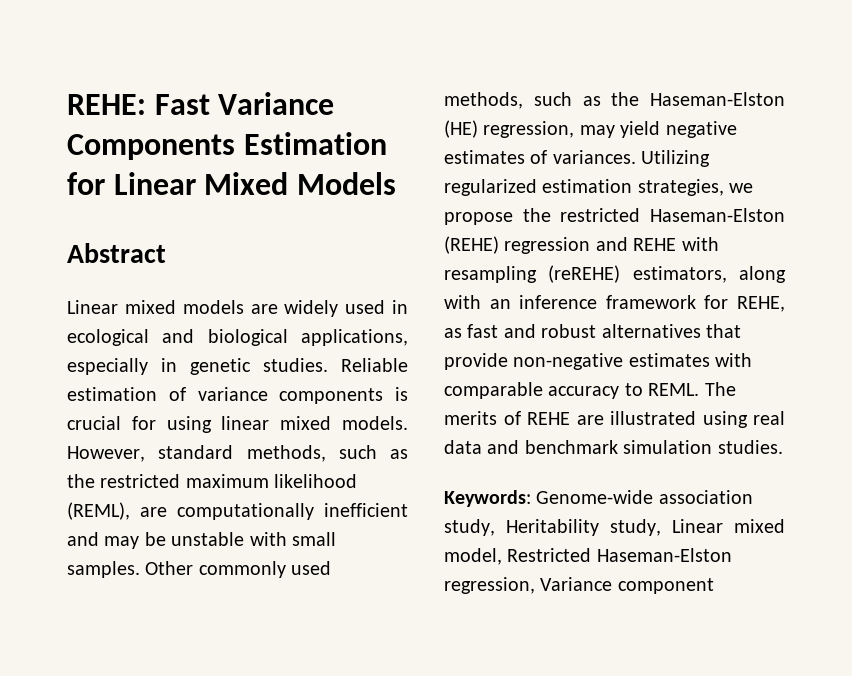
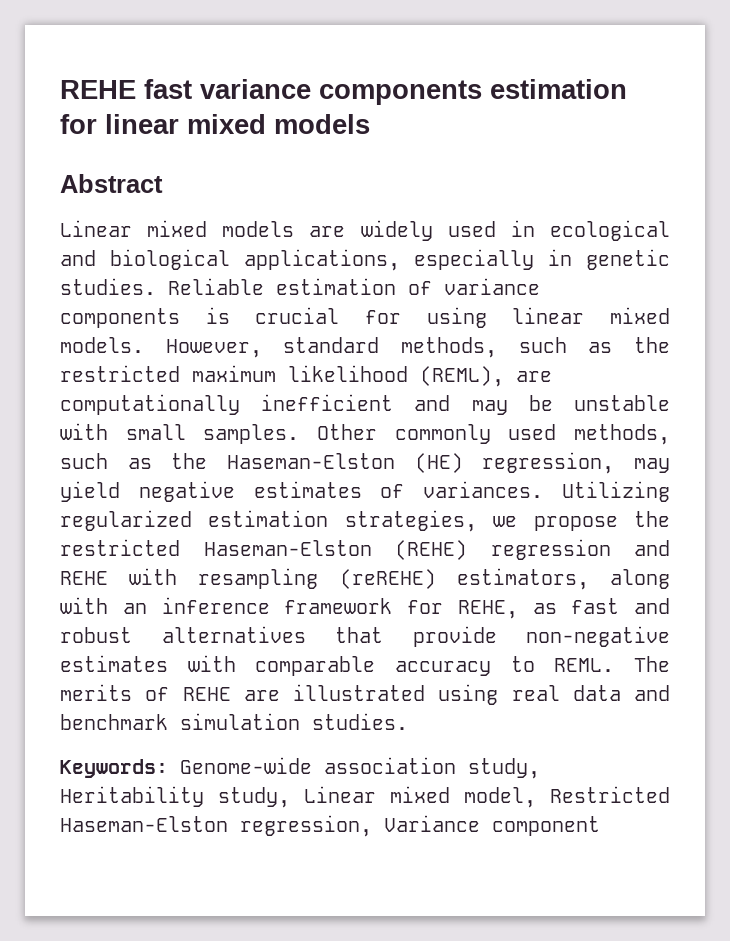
[67,92,335,115] [67,132,387,160] [67,172,396,195] REHE: Fast Variance Components Estimation for Linear Mixed Models -> [60,79,627,105] [60,114,370,134] REHE fast variance components estimation for linear mixed models

